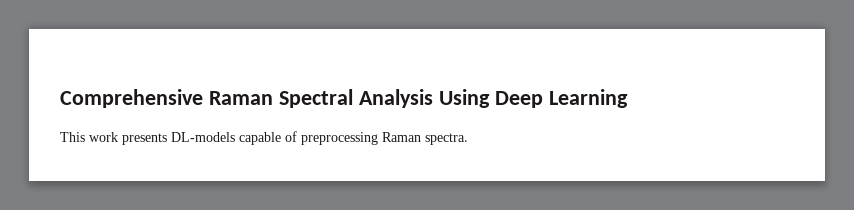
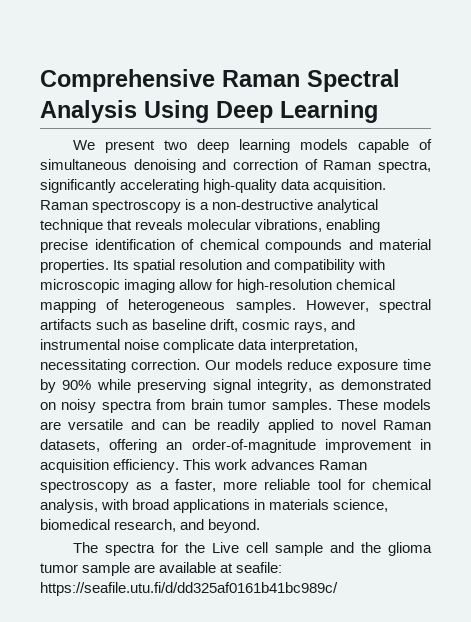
[60,131,468,145] This work presents DL-models capable of preprocessing Raman spectra. -> [72,139,433,153] [40,159,432,173] [40,179,387,193] [40,199,379,213] [40,219,381,233] [40,239,431,253] [40,259,386,273] [40,279,396,293] [40,299,431,313] [40,319,356,333] [40,339,359,353] [40,359,431,373] [40,379,432,393] [40,399,431,413] [40,419,432,433] [40,439,431,453] [40,459,368,473] [40,479,431,493] [40,499,389,513] [40,519,261,533] [72,542,432,556] [40,562,283,576] [40,582,338,596] We present two deep learning models capable of simultaneous denoising and correction of Raman spectra, significantly accelerating high-quality data acquisition. Raman spectroscopy is a non-destructive analytical technique that reveals molecular vibrations, enabling precise identification of chemical compounds and material properties. Its spatial resolution and compatibility with microscopic imaging allow for high-resolution chemical mapping of heterogeneous samples. However, spectral artifacts such as baseline drift, cosmic rays, and instrumental noise complicate data interpretation, necessitating correction. Our models reduce exposure time by 90% while preserving signal integrity, as demonstrated on noisy spectra from brain tumor samples. These models are versatile and can be readily applied to novel Raman datasets, offering an order-of-magnitude improvement in acquisition efficiency. This work advances Raman spectroscopy as a faster, more reliable tool for chemical analysis, with broad applications in materials science, biomedical research, and beyond. // The spectra for the Live cell sample and the glioma tumor sample are available at seafile: https://seafile.utu.fi/d/dd325af0161b41bc989c/

